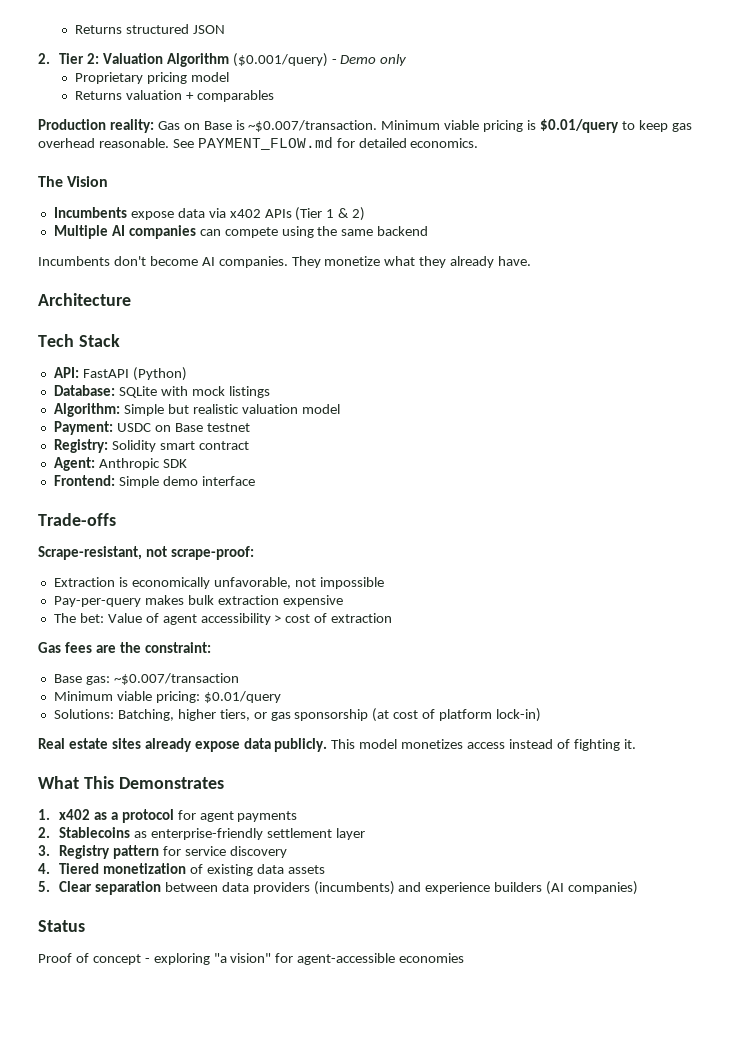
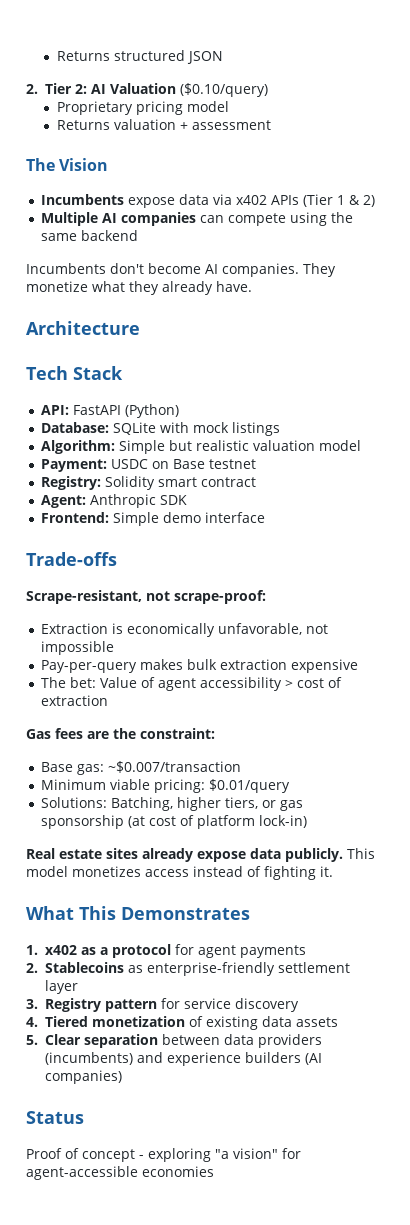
[102,53,408,67] Valuation Algorithm ($0.001/query) - Demo only -> [90,83,268,97] AI Valuation ($0.10/query)
[196,90,274,102] [38,119,692,133] [38,137,479,150] comparables // Production reality: Gas on Base is ~$0.007/transaction. Minimum viable pricing is $0.01/query to keep gas overhead reasonable. See PAYMENT_FLOW.md for detailed economics. -> [191,120,271,130] assessment

